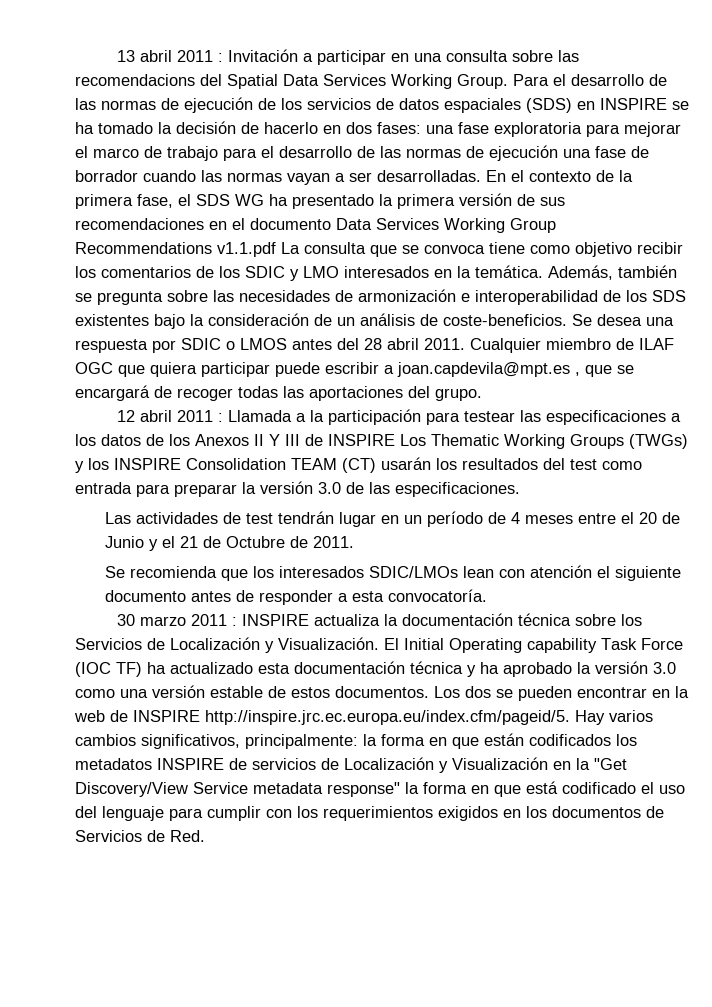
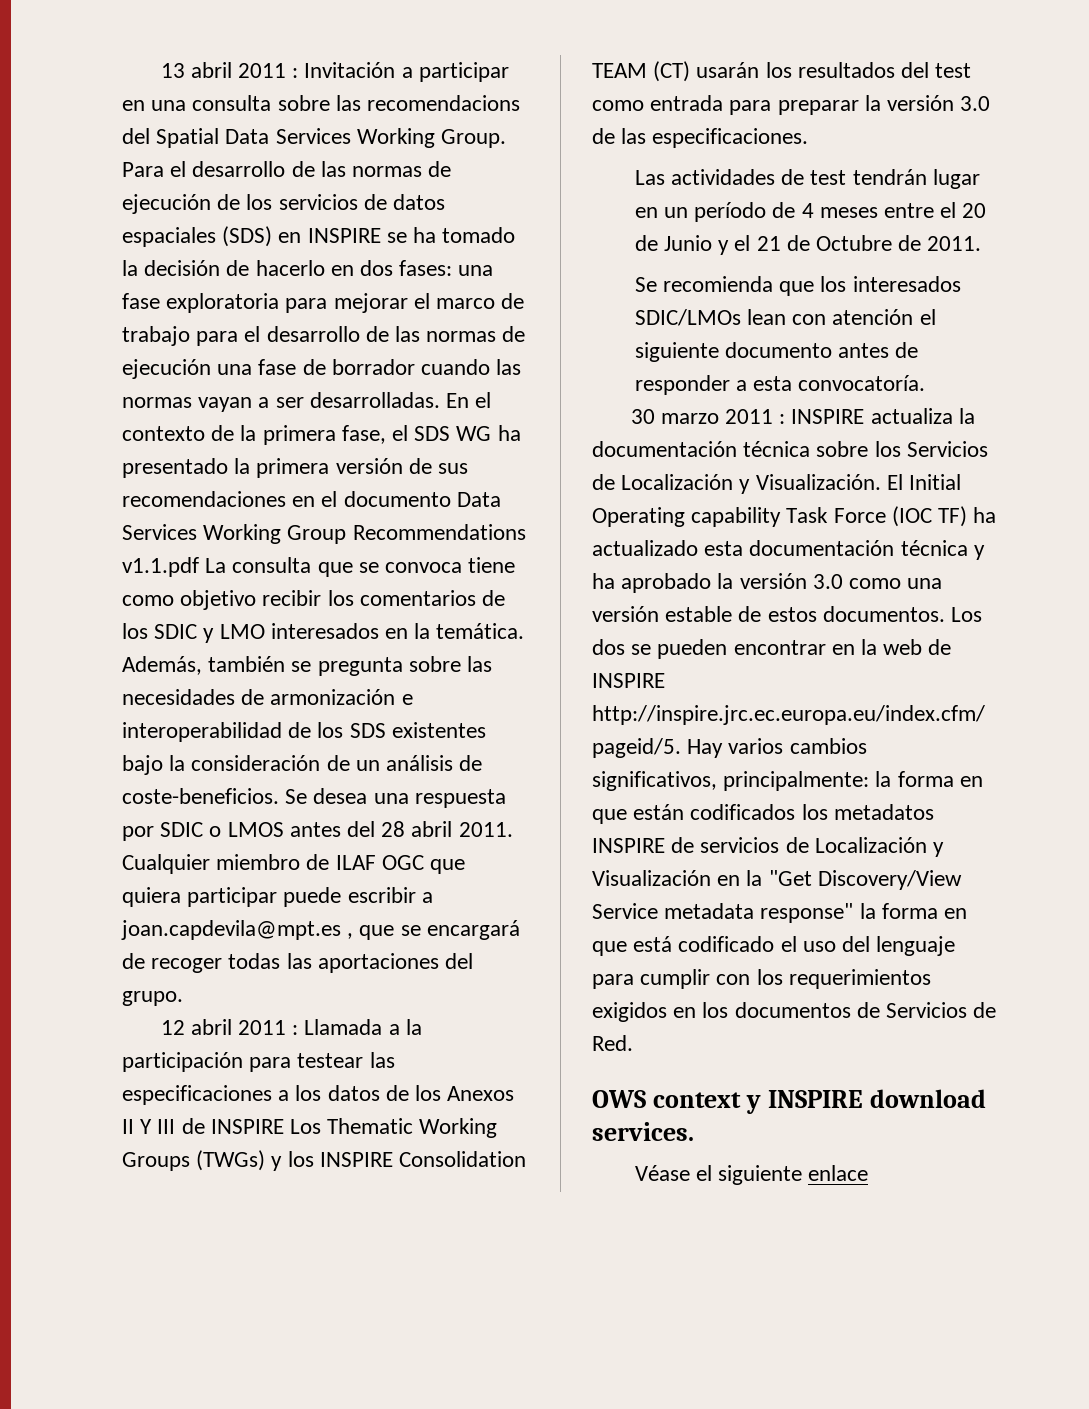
(205, 836) none -> [592,1089,986,1114] [592,1122,694,1141] [634,1165,869,1185] // OWS context y INSPIRE download services. // Véase el siguiente enlace

